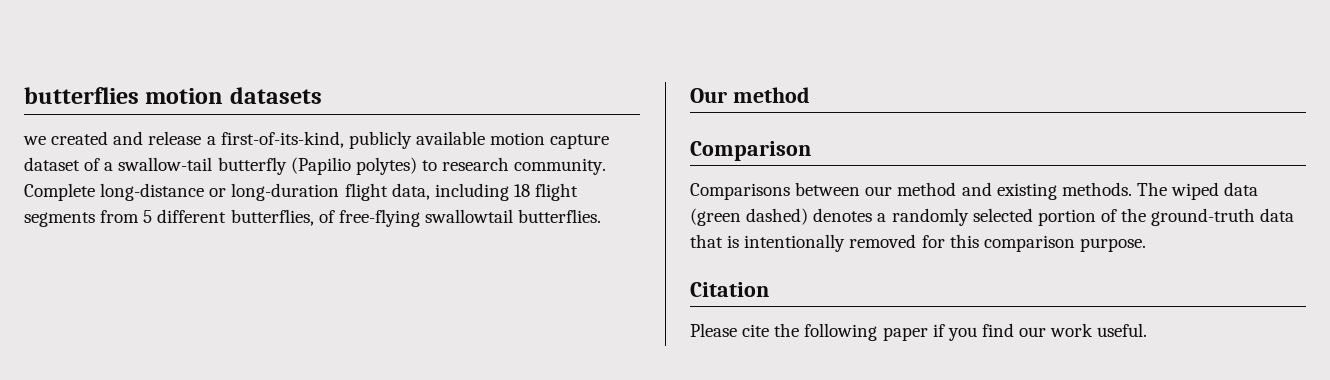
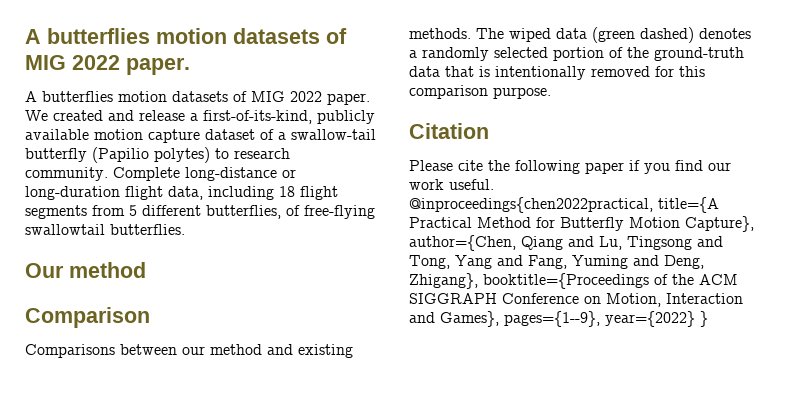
[24,87,322,104] [23,136,46,145] butterflies motion datasets // we -> [25,28,347,44] [25,55,190,75] [25,91,370,105] [25,110,48,121] A butterflies motion datasets of MIG 2022 paper. // A butterflies motion datasets of MIG 2022 paper. We
(1148, 330) none -> [409,197,719,213] [409,216,754,232] [409,235,723,251] [409,255,704,269] [409,273,738,289] [409,293,743,307] [409,311,708,327] // @inproceedings{chen2022practical, title={A Practical Method for Butterfly Motion Capture}, author={Chen, Qiang and Lu, Tingsong and Tong, Yang and Fang, Yuming and Deng, Zhigang}, booktitle={Proceedings of the ACM SIGGRAPH Conference on Motion, Interaction and Games}, pages={1--9}, year={2022} }

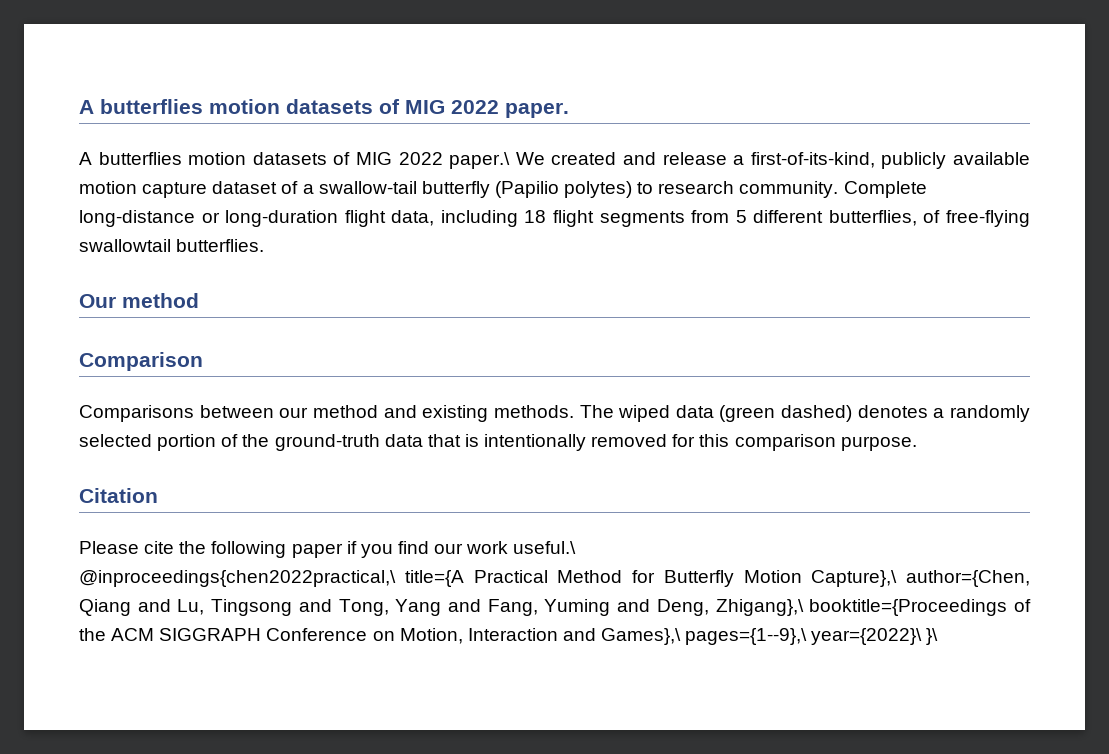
[327,93,370,105] paper. -> [449,152,511,169] paper.\
[449,179,494,190] [409,197,653,213] useful. // @inproceedings{chen2022practical, -> [513,541,577,554] [79,570,396,587] useful.\ // @inproceedings{chen2022practical,\
[685,216,754,232] Capture}, -> [811,570,898,587] Capture},\
[409,273,478,289] Zhigang}, -> [715,599,804,616] Zhigang},\
[440,311,708,327] Games}, pages={1--9}, year={2022} } -> [601,628,939,645] Games},\ pages={1--9},\ year={2022}\ }\

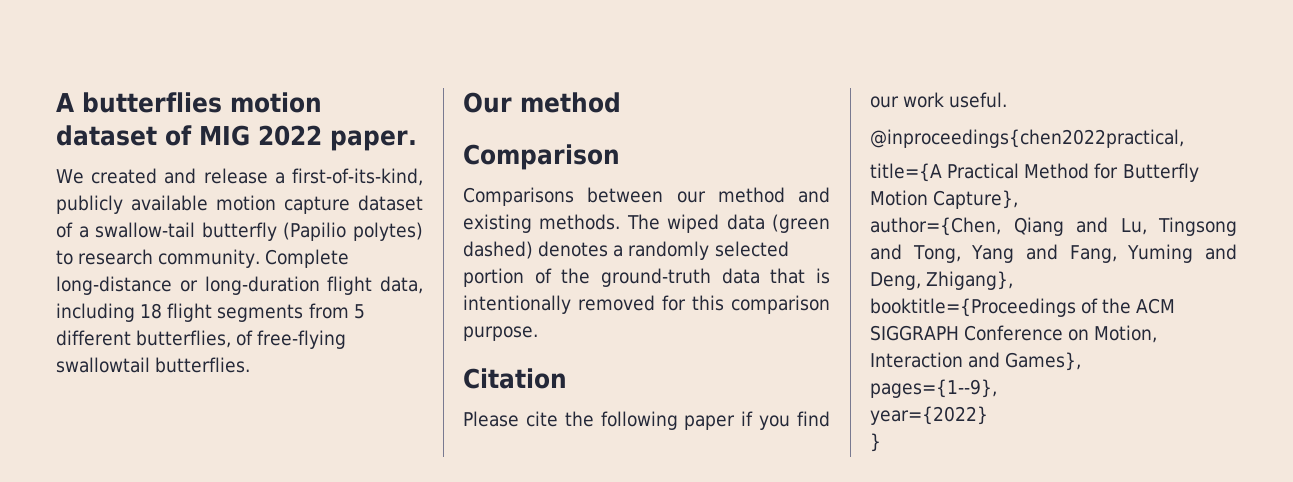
[79,99,373,114] A butterflies motion datasets -> [56,92,322,113] [56,125,157,146] A butterflies motion dataset
[79,152,511,169] A butterflies motion datasets of MIG 2022 paper.\ -> (417, 140) none
[513,541,577,554] [79,570,396,587] useful.\ // @inproceedings{chen2022practical,\ -> [949,92,1008,108] [870,129,1184,148] useful. // @inproceedings{chen2022practical, //
[811,570,898,587] Capture},\ -> [933,190,1019,209] Capture}, //
[715,599,804,616] Zhigang},\ -> [926,271,1014,290] Zhigang}, //
[601,628,939,645] Games},\ pages={1--9},\ year={2022}\ }\ -> [1005,352,1082,371] [870,379,997,398] [870,406,988,425] [870,433,881,452] Games}, // pages={1--9}, // year={2022} // }

